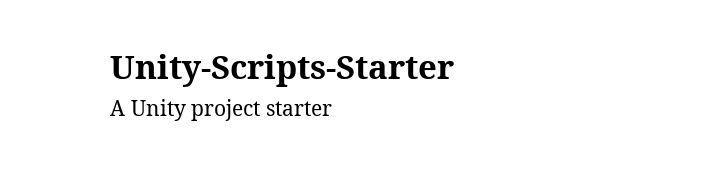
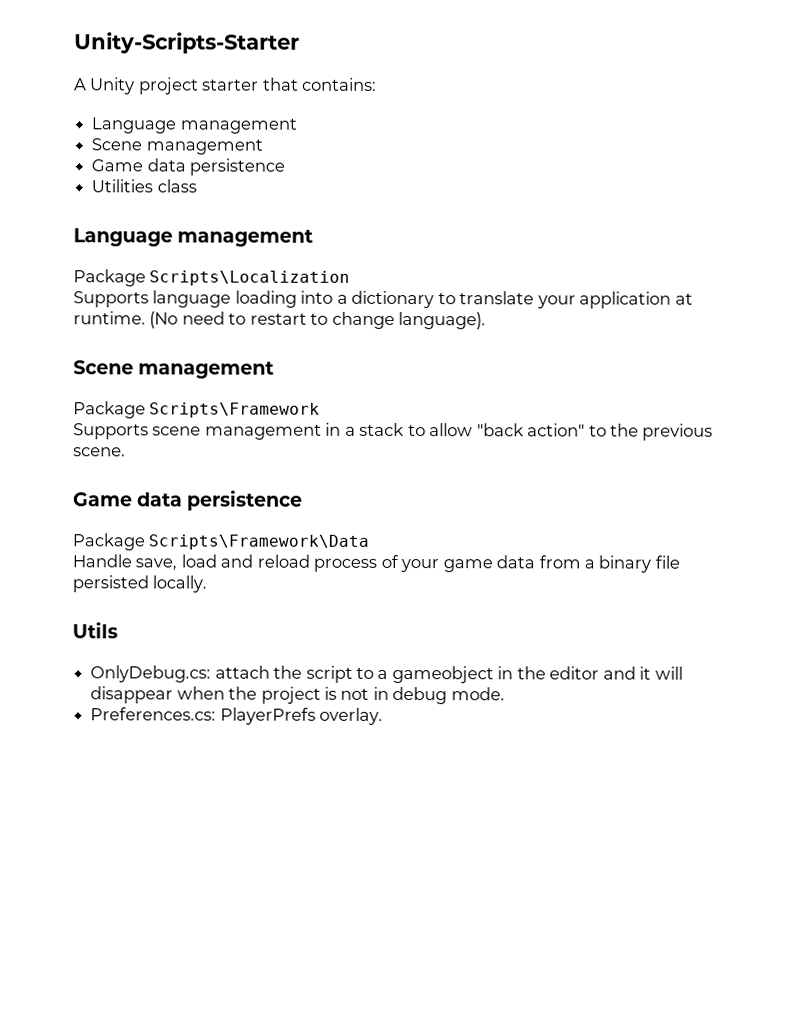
(333, 108) none -> [262,77,378,91] [91,117,297,134] [91,138,263,155] [91,158,286,176] [91,179,197,193] [73,228,314,247] [73,269,351,287] [73,290,693,309] [73,311,487,330] [73,360,275,379] [73,401,321,419] [73,422,714,441] [73,447,126,457] [73,490,304,511] [72,533,370,551] [72,554,680,573] [72,575,208,593] [72,622,118,639] [90,665,683,684] [90,686,505,705] [90,707,384,725] that contains: // Language management // Scene management // Game data persistence // Utilities class // Language management // Package Scripts\Localization // Supports language loading into a dictionary to translate your application at runtime. (No need to restart to change language). // Scene management // Package Scripts\Framework // Supports scene management in a stack to allow "back action" to the previous scene. // Game data persistence // Package Scripts\Framework\Data // Handle save, load and reload process of your game data from a binary file persisted locally. // Utils // OnlyDebug.cs: attach the script to a gameobject in the editor and it will disappear when the project is not in debug mode. // Preferences.cs: PlayerPrefs overlay.

